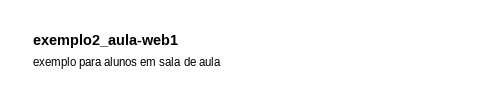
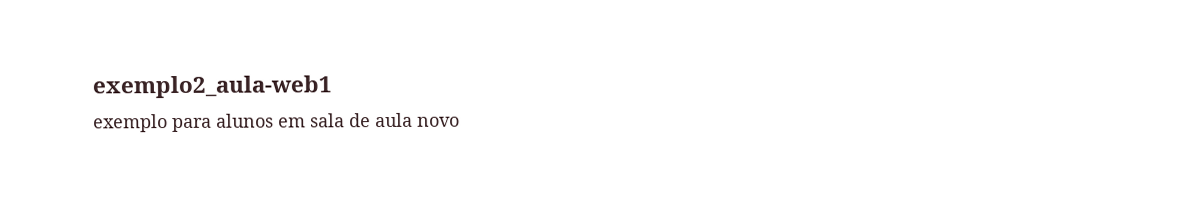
(221, 61) none -> [417,116,460,127] novo

